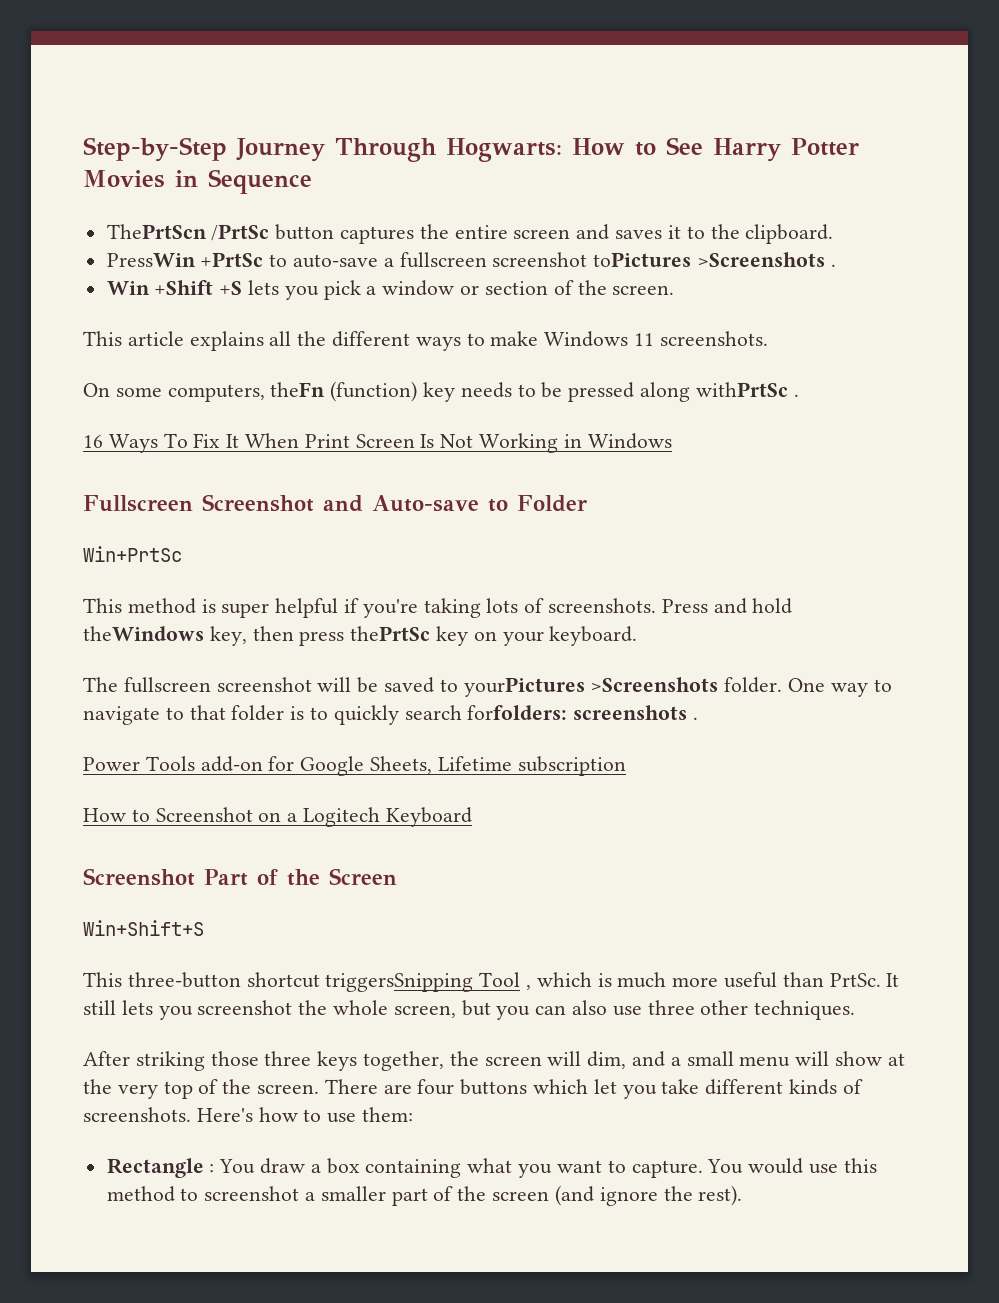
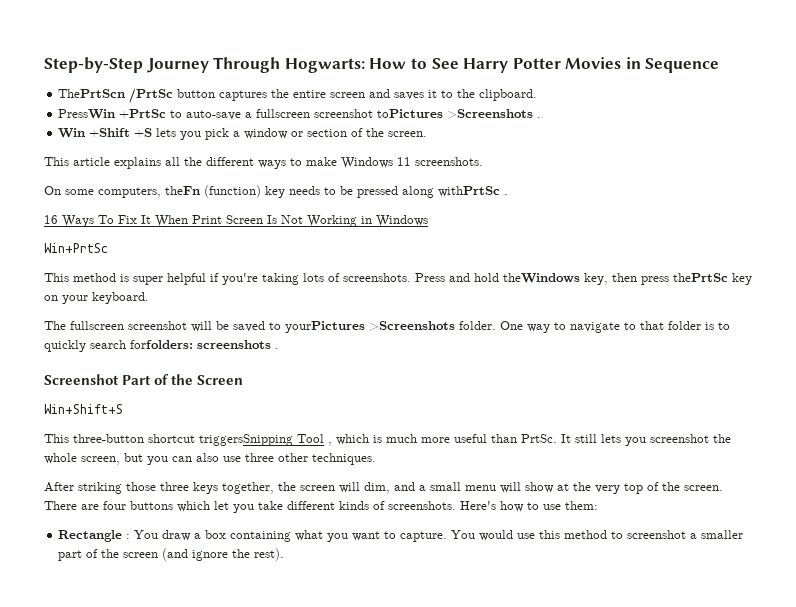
[83,494,587,512] // Fullscreen Screenshot and Auto-save to Folder -> (428, 221) none
[83,756,626,776] [83,807,472,827] // Power Tools add-on for Google Sheets, Lifetime subscription // How to Screenshot on a Logitech Keyboard -> (279, 348) none

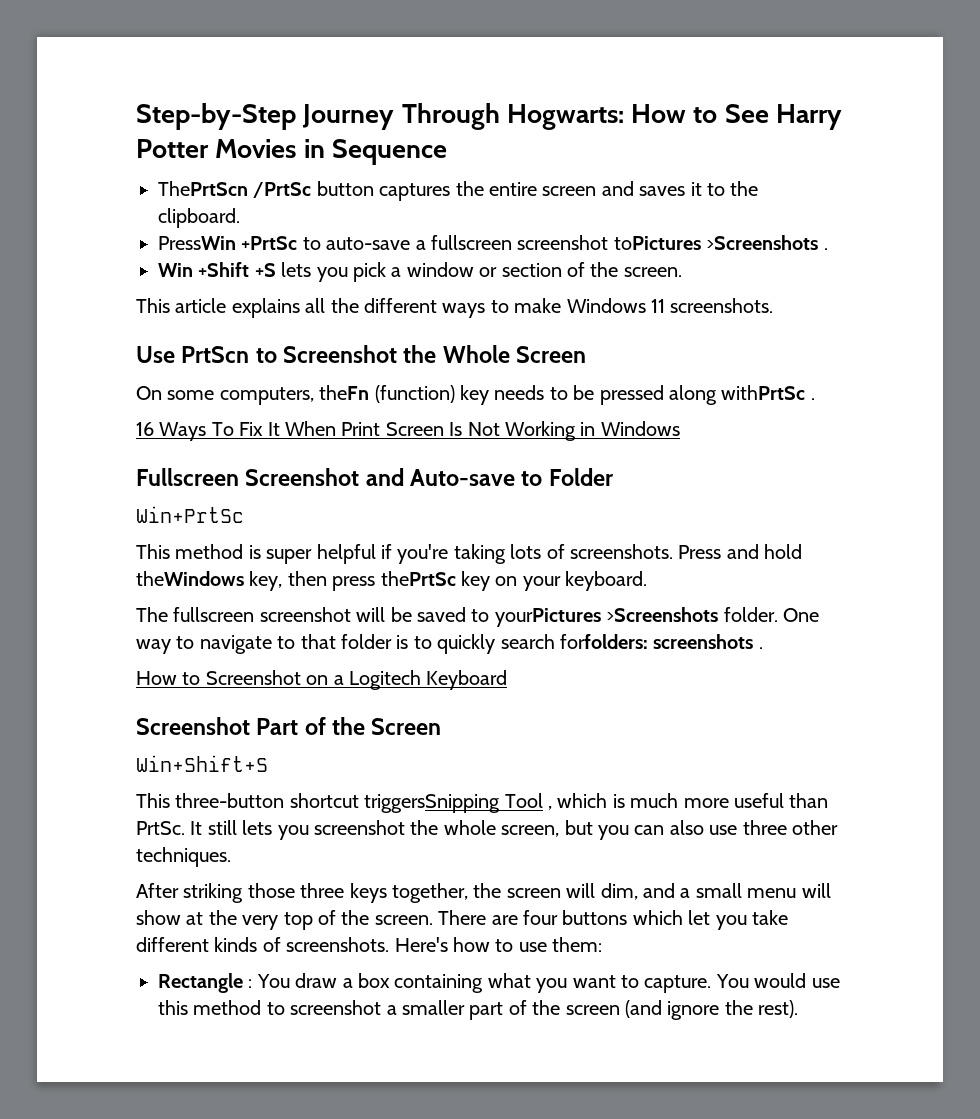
(483, 161) none -> [136,345,587,363] // Use PrtScn to Screenshot the Whole Screen
(428, 221) none -> [136,468,614,486] // Fullscreen Screenshot and Auto-save to Folder
(279, 348) none -> [136,670,508,690] // How to Screenshot on a Logitech Keyboard

